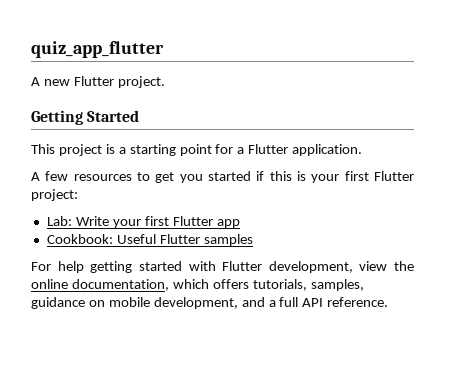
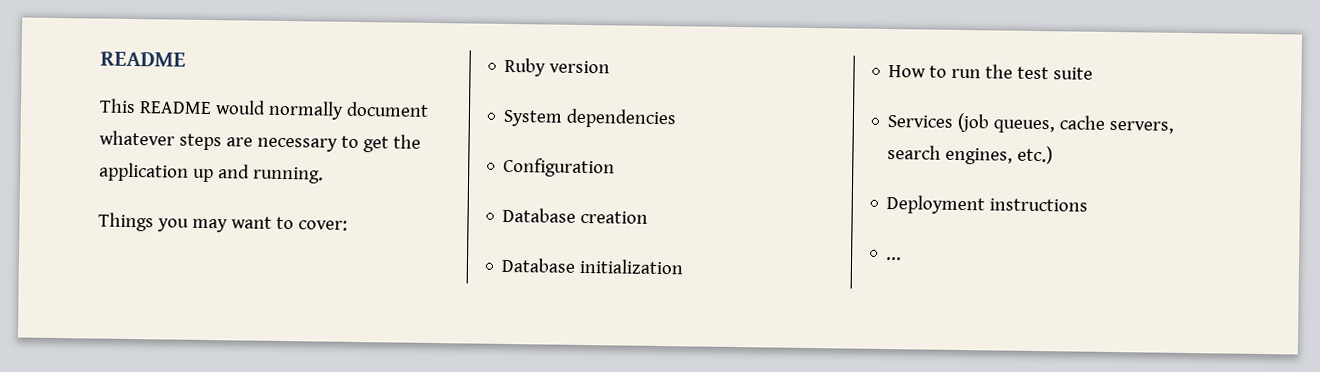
[31,41,164,58] [31,76,165,88] [31,110,140,125] [31,144,363,156] [31,171,414,183] [31,189,78,201] [46,216,240,228] [46,234,253,246] [31,261,414,273] [31,279,364,291] [31,297,389,309] quiz_app_flutter // A new Flutter project. // Getting Started // This project is a starting point for a Flutter application. // A few resources to get you started if this is your first Flutter project: // Lab: Write your first Flutter app // Cookbook: Useful Flutter samples // For help getting started with Flutter development, view the online documentation, which offers tutorials, samples, guidance on mobile development, and a full API reference. -> [100,51,186,67] [99,98,429,120] [99,130,421,153] [99,162,324,184] [98,212,348,233] [504,57,611,77] [503,108,678,129] [503,157,616,178] [502,207,649,224] [501,257,685,275] [888,64,1094,80] [887,112,1175,134] [887,145,1054,165] [886,195,1089,215] [886,257,903,261] README // This README would normally document whatever steps are necessary to get the application up and running. // Things you may want to cover: // Ruby version // System dependencies // Configuration // Database creation // Database initialization // How to run the test suite // Services (job queues, cache servers, search engines, etc.) // Deployment instructions // ...

